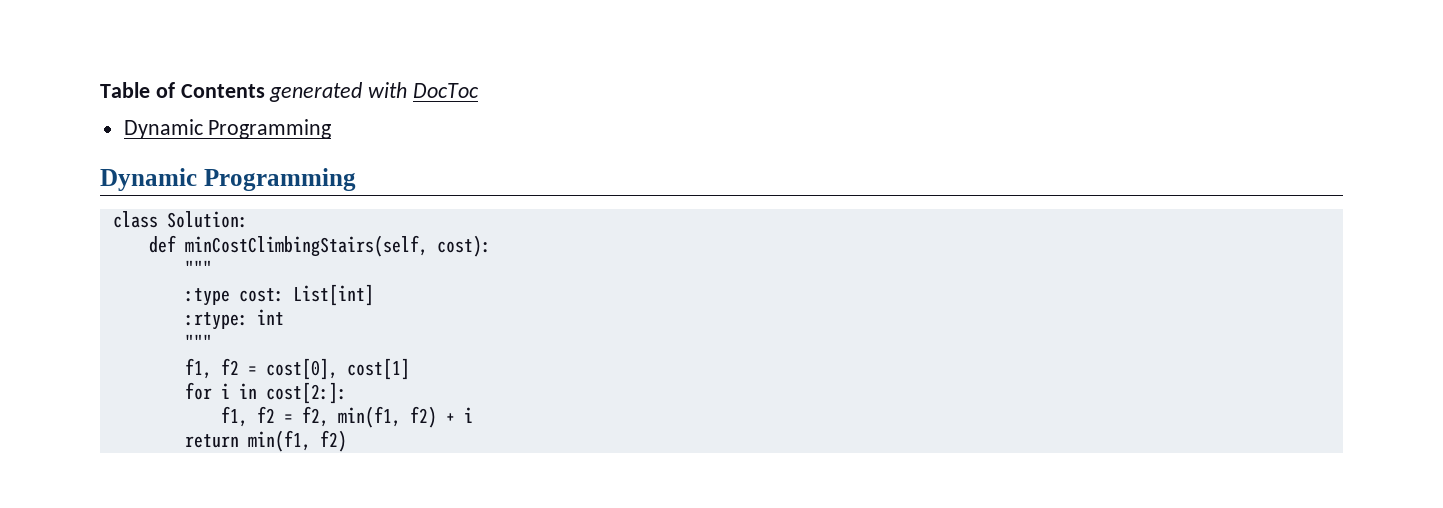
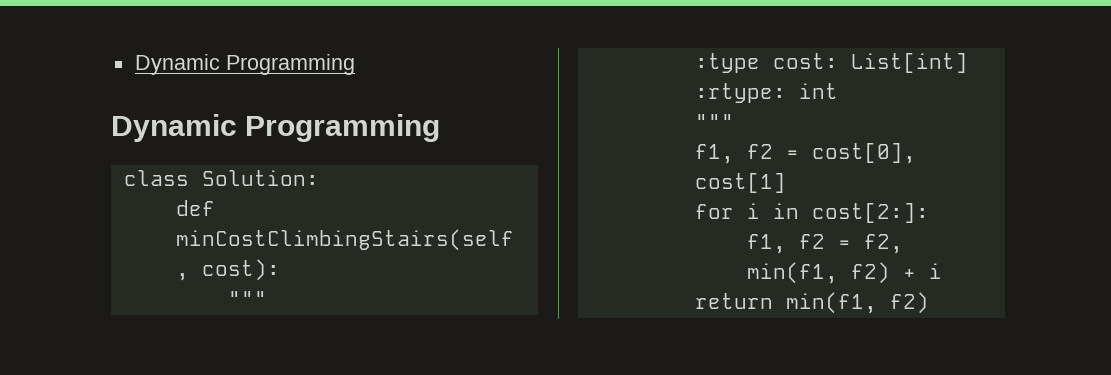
[100,82,480,102] Table of Contents generated with DocToc // -> (134, 64) none

